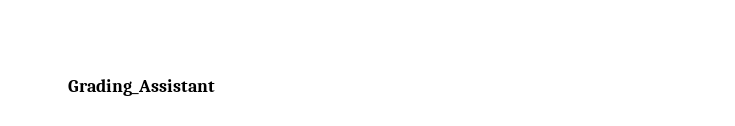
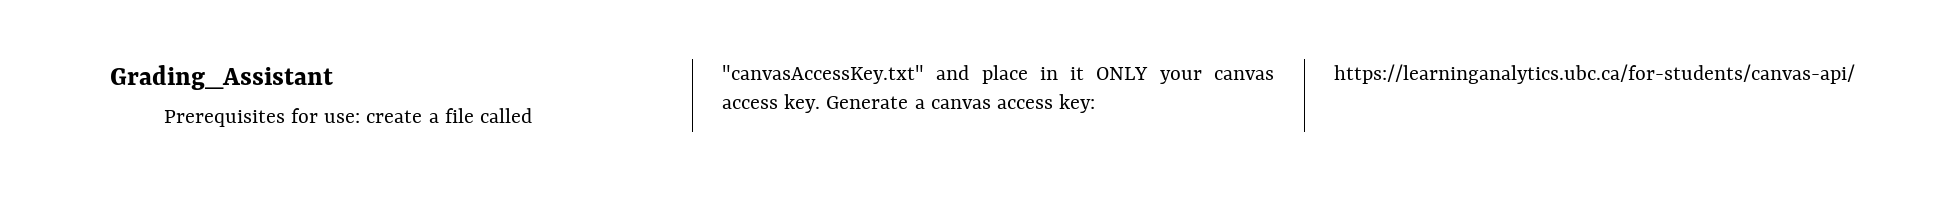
(215, 87) none -> [163,108,533,127] [722,65,1274,84] [722,94,1096,113] [1334,64,1855,84] // Prerequisites for use: create a file called "canvasAccessKey.txt" and place in it ONLY your canvas access key. Generate a canvas access key: https://learninganalytics.ubc.ca/for-students/canvas-api/

